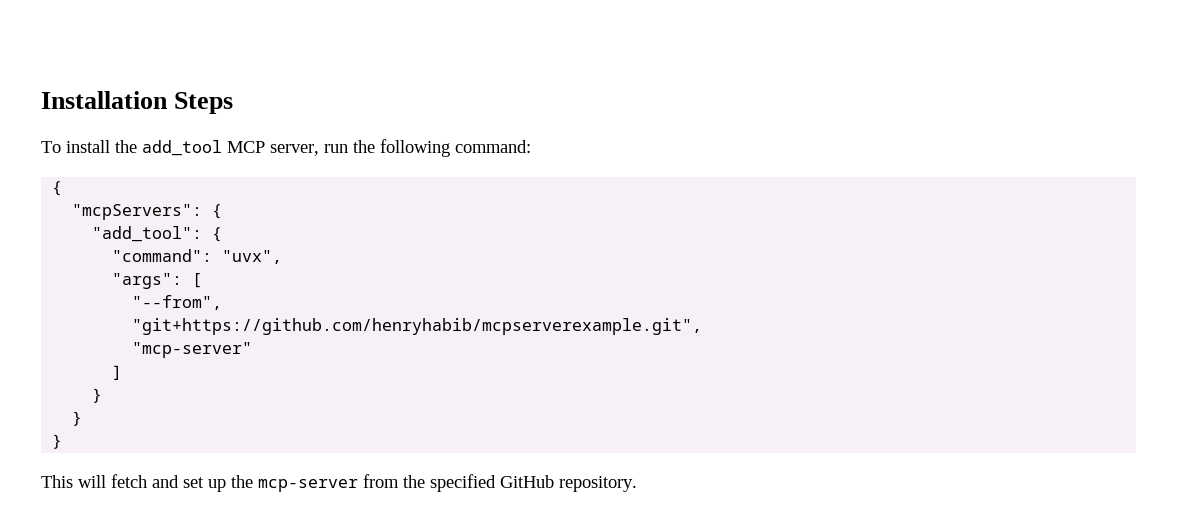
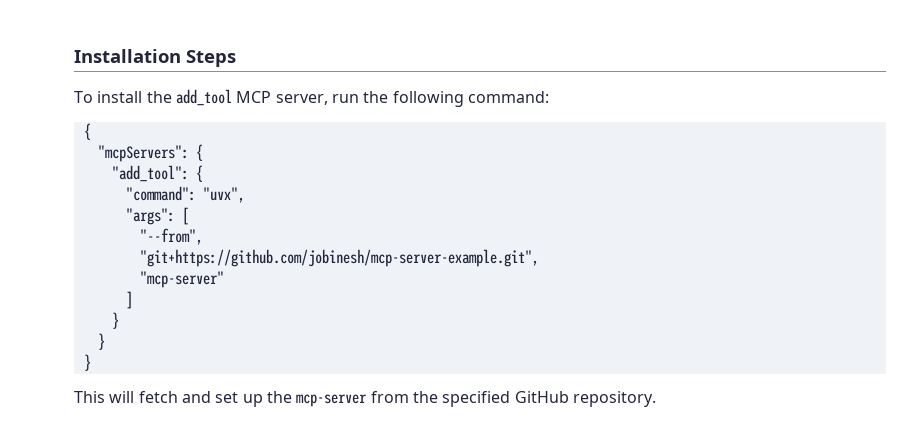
[132,318,703,335] "git+https://github.com/henryhabib/mcpserverexample.git", -> [139,249,539,267] "git+https://github.com/jobinesh/mcp-server-example.git",

